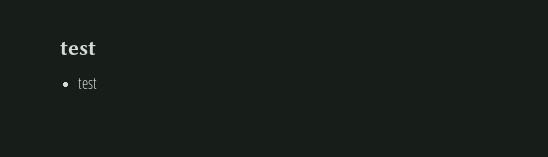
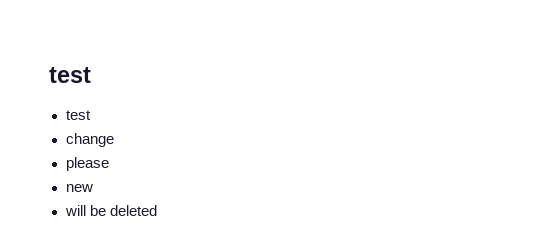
(97, 83) none -> [65,133,114,147] [65,157,109,171] [65,184,93,192] [64,205,157,216] // change // please // new // will be deleted

